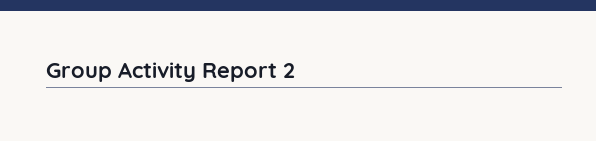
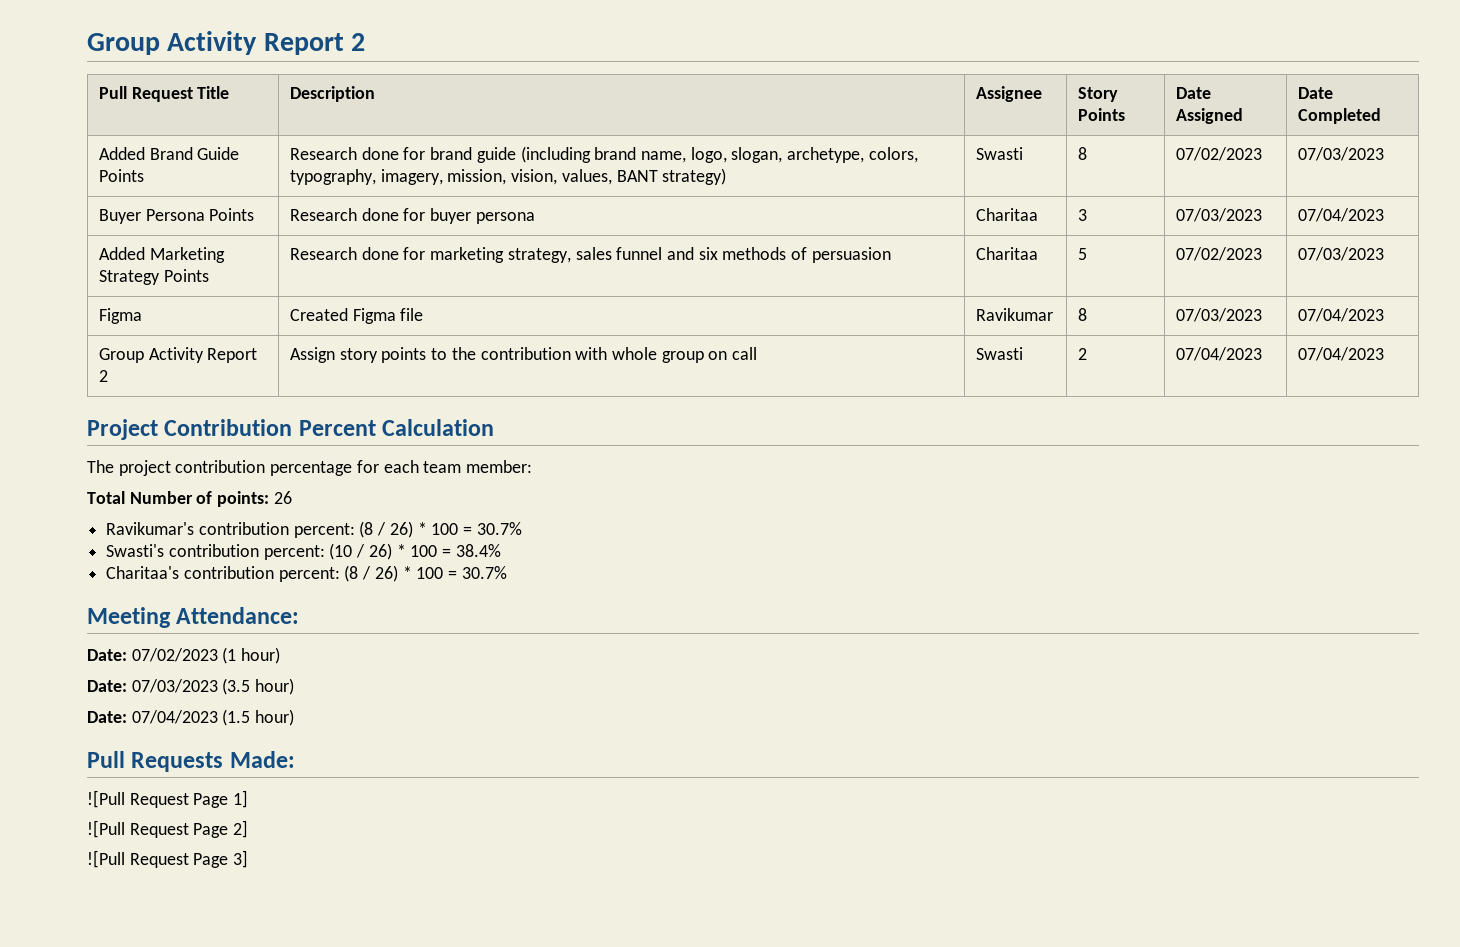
[46,62,295,82] Group Activity Report 2 -> [87,31,366,55] [98,86,230,102] [289,86,375,102] [975,86,1042,102] [1077,87,1118,102] [1077,108,1125,121] [1175,87,1211,99] [1175,108,1243,124] [1297,87,1333,99] [1297,108,1381,124] [98,147,240,160] [98,169,144,182] [289,146,918,163] [289,168,727,185] [975,147,1023,160] [1077,147,1087,160] [1175,147,1262,161] [1297,147,1384,161] [98,208,255,224] [289,208,535,224] [975,208,1038,221] [1077,209,1087,221] [1175,208,1262,222] [1297,208,1384,222] [98,247,225,263] [98,269,209,285] [289,247,891,263] [975,247,1038,260] [1077,248,1087,260] [1175,247,1262,261] [1297,247,1384,261] [98,308,142,324] [289,308,424,324] [975,308,1053,321] [1077,308,1087,321] [1175,308,1262,322] [1297,308,1384,322] [98,347,258,363] [98,370,108,382] [289,347,758,363] [975,347,1023,360] [1077,348,1087,360] [1175,347,1262,361] [1297,347,1384,361] [87,419,495,440] [87,460,533,476] [87,491,292,507] [106,521,522,538] [106,543,501,560] [106,565,507,582] [87,607,300,628] [87,647,281,664] [87,678,295,695] [87,709,295,726] [87,751,295,772] [87,790,249,808] [87,820,249,838] [87,850,249,868] Group Activity Report 2 // Pull Request Title | Description | Assignee | Story Points | Date Assigned | Date Completed // Added Brand Guide Points | Research done for brand guide (including brand name, logo, slogan, archetype, colors, typography, imagery, mission, vision, values, BANT strategy) | Swasti | 8 | 07/02/2023 | 07/03/2023 // Buyer Persona Points | Research done for buyer persona | Charitaa | 3 | 07/03/2023 | 07/04/2023 // Added Marketing Strategy Points | Research done for marketing strategy, sales funnel and six methods of persuasion | Charitaa | 5 | 07/02/2023 | 07/03/2023 // Figma | Created Figma file | Ravikumar | 8 | 07/03/2023 | 07/04/2023 // Group Activity Report 2 | Assign story points to the contribution with whole group on call | Swasti | 2 | 07/04/2023 | 07/04/2023 // Project Contribution Percent Calculation // The project contribution percentage for each team member: // Total Number of points: 26 // Ravikumar's contribution percent: (8 / 26) * 100 = 30.7% // Swasti's contribution percent: (10 / 26) * 100 = 38.4% // Charitaa's contribution percent: (8 / 26) * 100 = 30.7% // Meeting Attendance: // Date: 07/02/2023 (1 hour) // Date: 07/03/2023 (3.5 hour) // Date: 07/04/2023 (1.5 hour) // Pull Requests Made: // ![Pull Request Page 1] // ![Pull Request Page 2] // ![Pull Request Page 3]

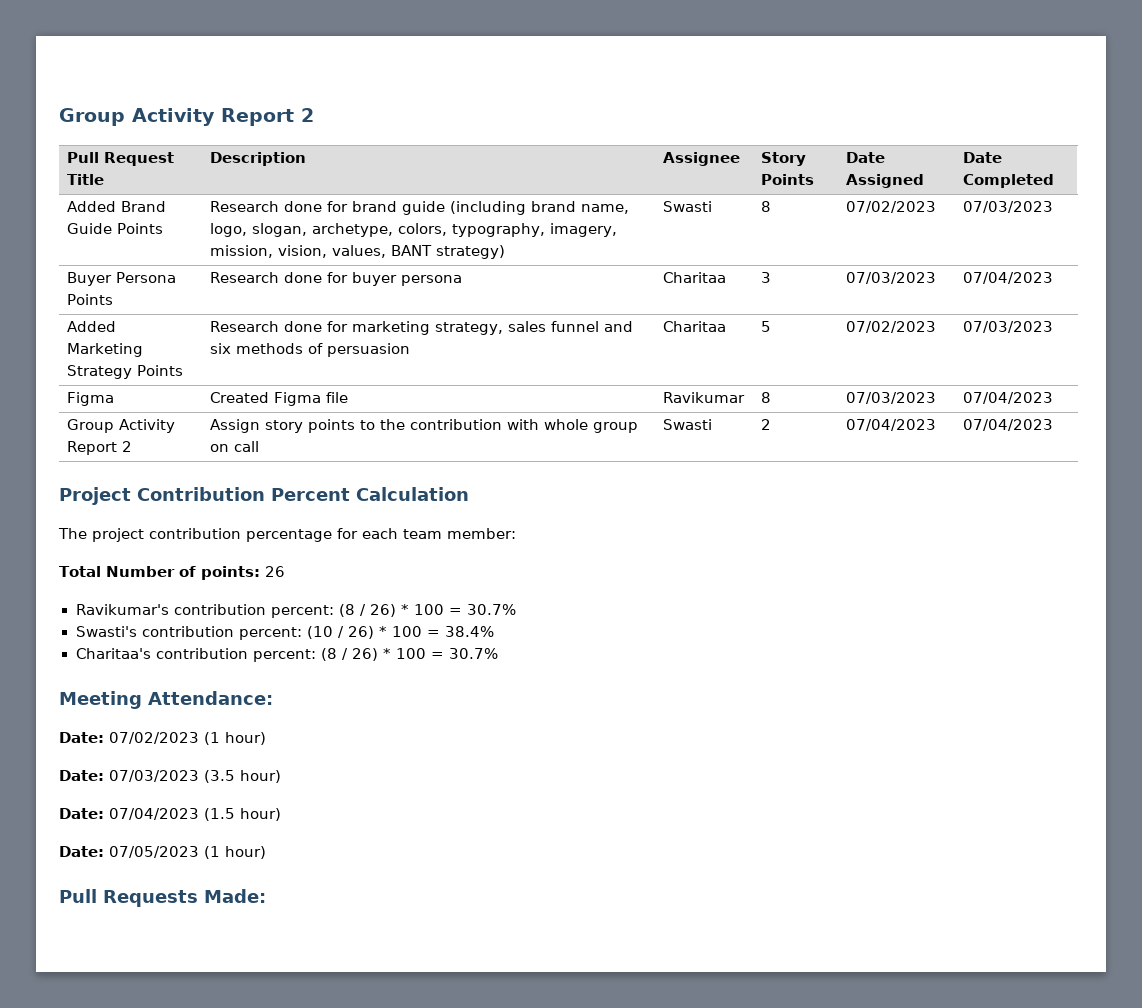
(295, 717) none -> [59,846,266,859] // Date: 07/05/2023 (1 hour)
[87,790,249,808] [87,820,249,838] [87,850,249,868] // ![Pull Request Page 1] // ![Pull Request Page 2] // ![Pull Request Page 3] -> (266, 896) none

